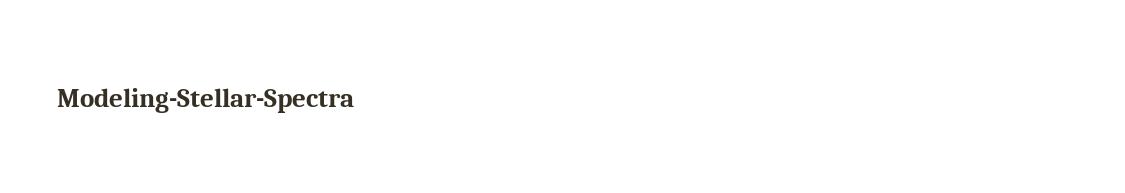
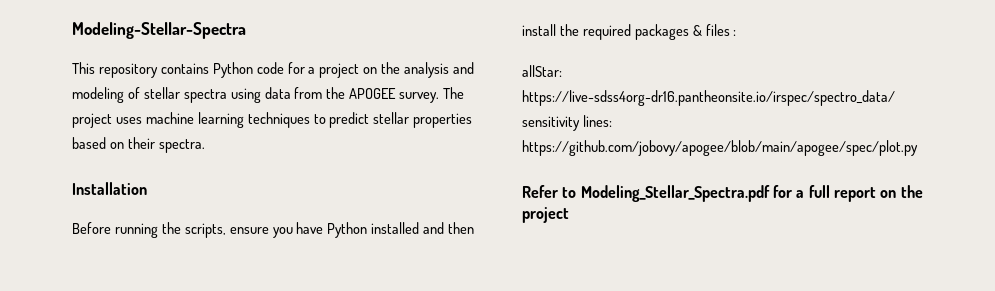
(354, 100) none -> [72,62,475,78] [72,87,465,103] [72,112,473,128] [72,137,205,153] [72,182,147,195] [72,222,475,238] [522,24,737,40] [522,65,562,77] [522,90,895,106] [522,115,612,131] [522,140,918,156] [522,185,923,202] [522,207,569,223] // This repository contains Python code for a project on the analysis and modeling of stellar spectra using data from the APOGEE survey. The project uses machine learning techniques to predict stellar properties based on their spectra. // Installation // Before running the scripts, ensure you have Python installed and then install the required packages & files : // allStar: https://live-sdss4org-dr16.pantheonsite.io/irspec/spectro_data/ sensitivity lines: https://github.com/jobovy/apogee/blob/main/apogee/spec/plot.py // Refer to Modeling_Stellar_Spectra.pdf for a full report on the project

